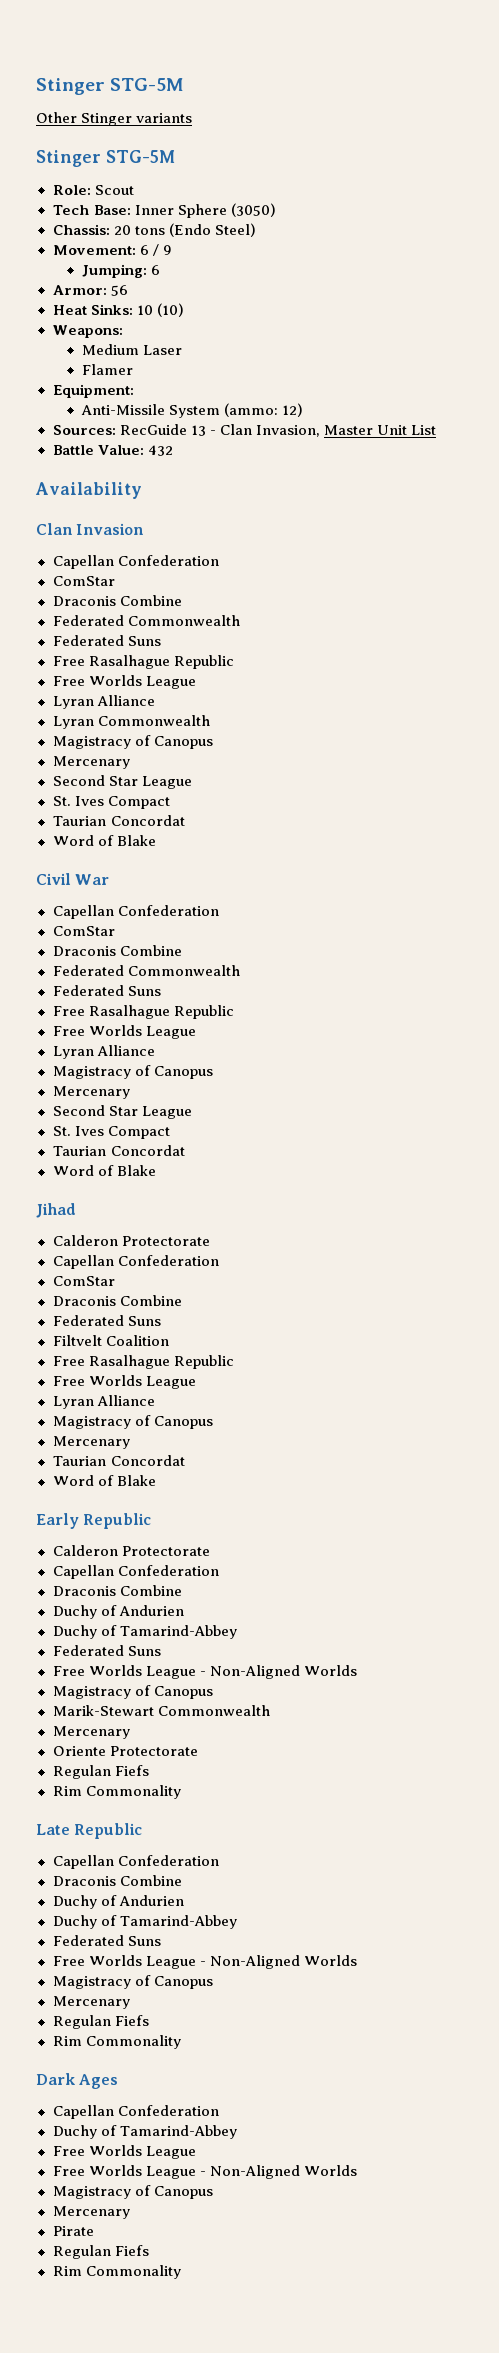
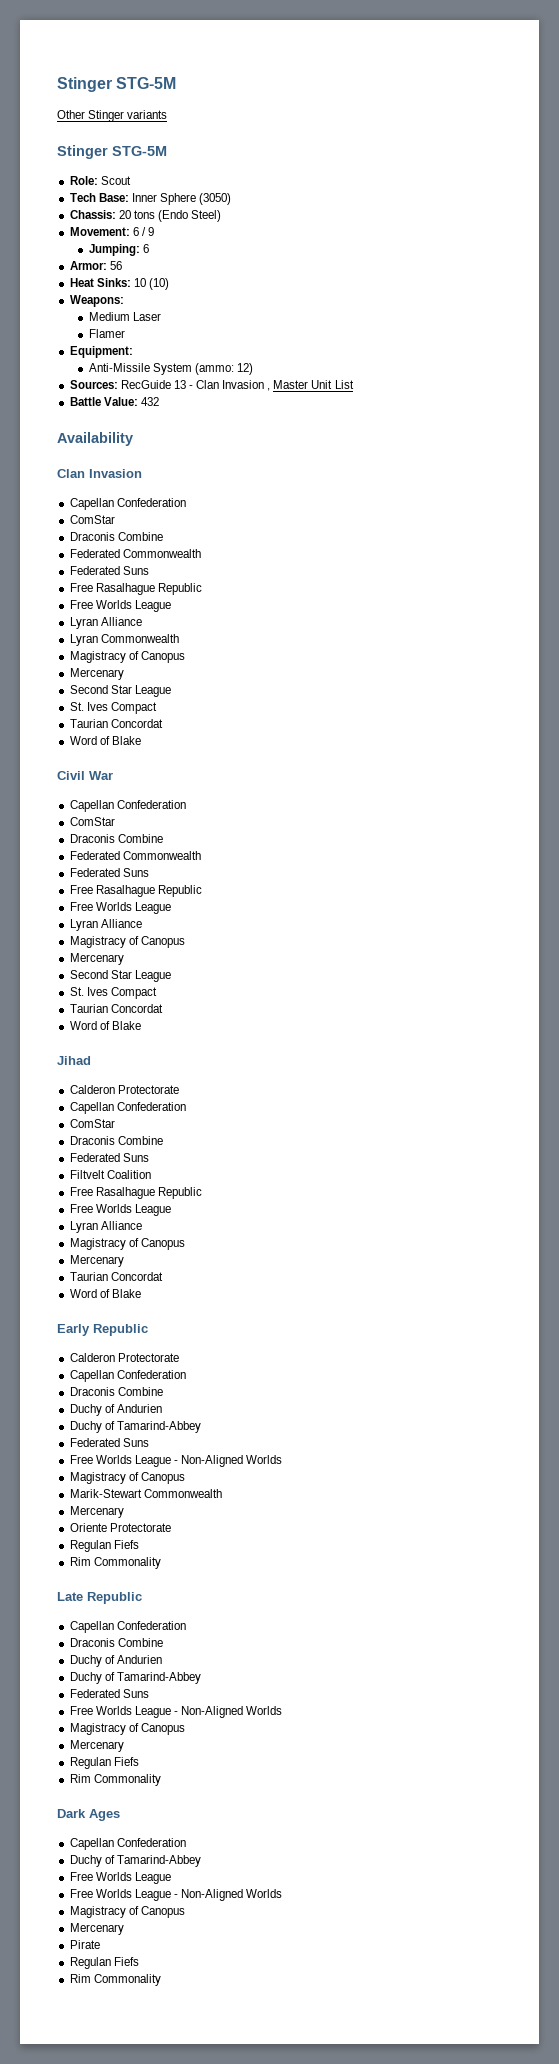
[255,425,320,437] Invasion, -> [222,380,271,391] Invasion ,

